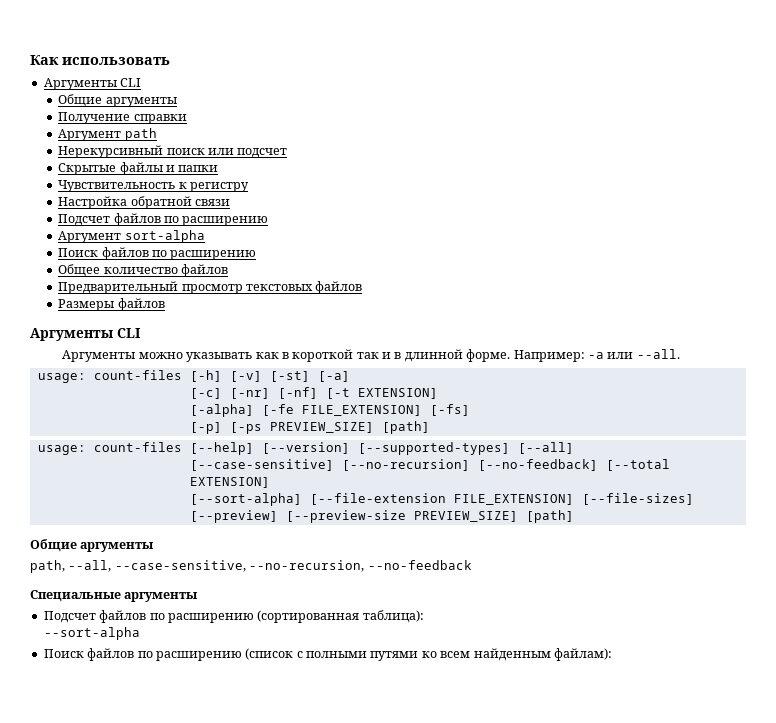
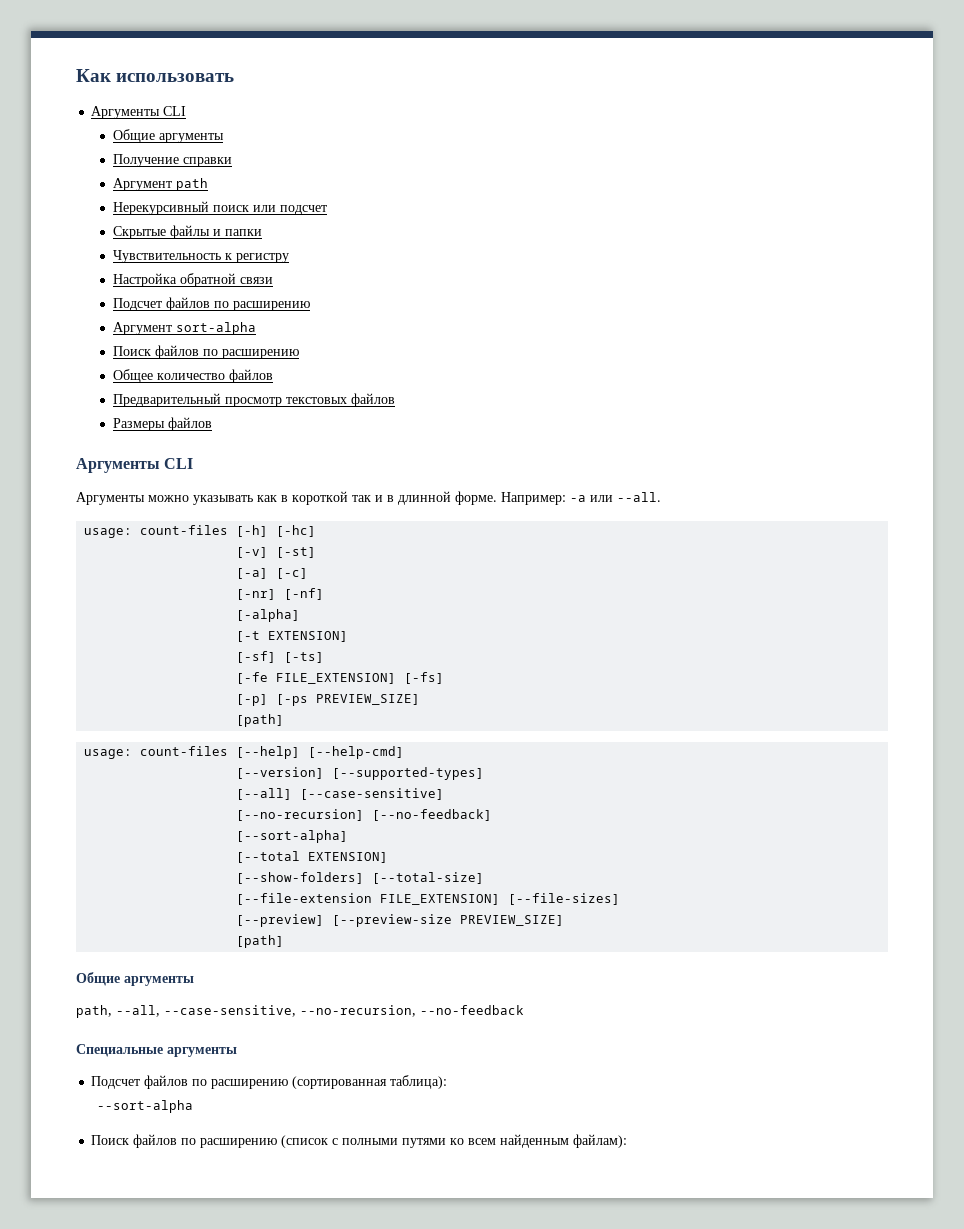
(222, 376) none -> [276,525,317,537] [-hc] //
(310, 376) none -> (317, 552) //
[189,388,222,399] // [-c] -> [276,568,309,579] [-c] //
(318, 393) none -> [236,609,301,622] // [-alpha] //
[189,404,254,417] [-alpha] -> [236,651,325,663] [-sf] [-ts] //
(374, 427) none -> (421, 699) //
(254, 448) none -> [308,746,405,759] [--help-cmd] //
(510, 448) none -> (485, 773) //
[189,459,334,471] // [--case-sensitive] -> [300,788,445,800] [--case-sensitive] //
(598, 465) none -> [236,830,349,843] // [--sort-alpha] //
[189,493,302,506] [--sort-alpha] -> [236,872,485,884] [--show-folders] [--total-size] //
(518, 516) none -> (565, 920) //

